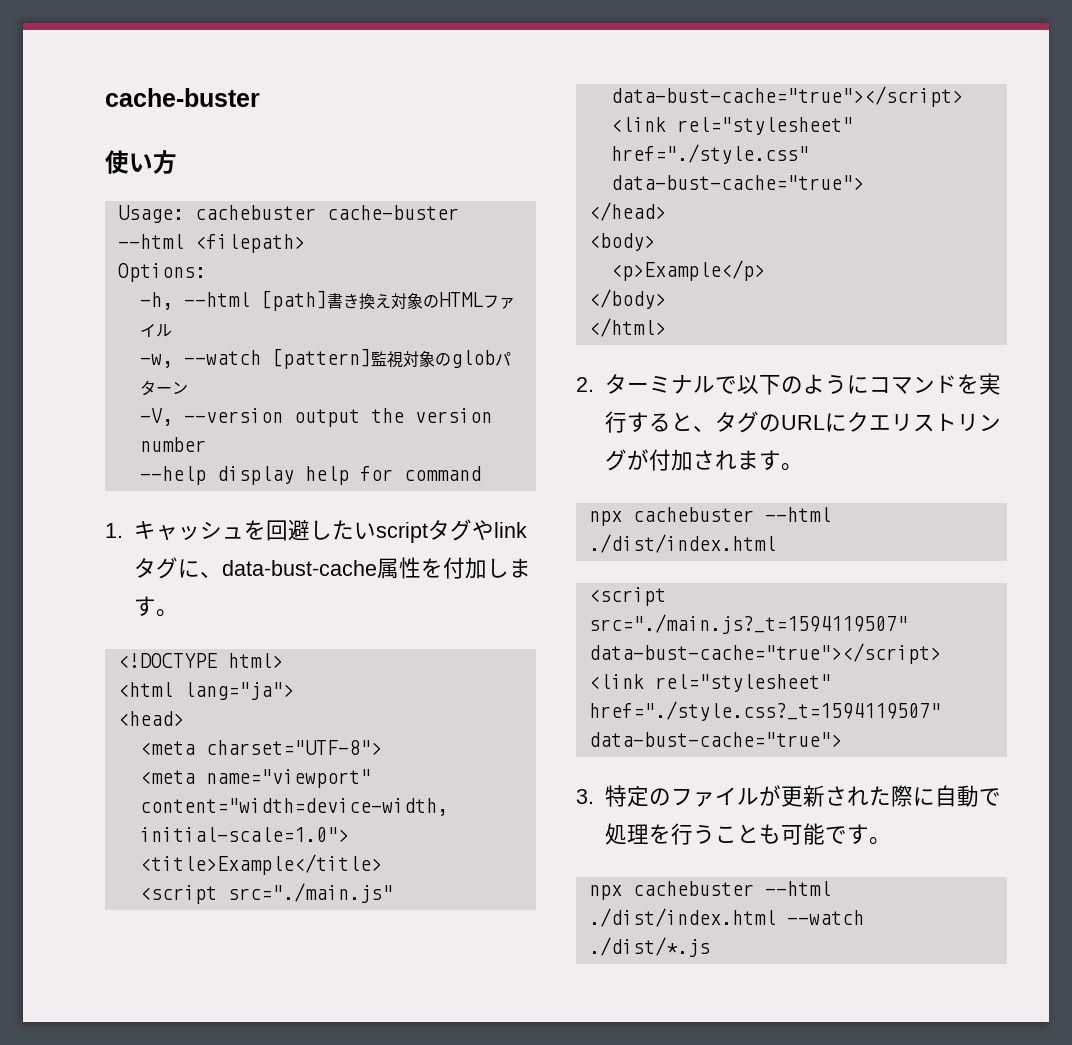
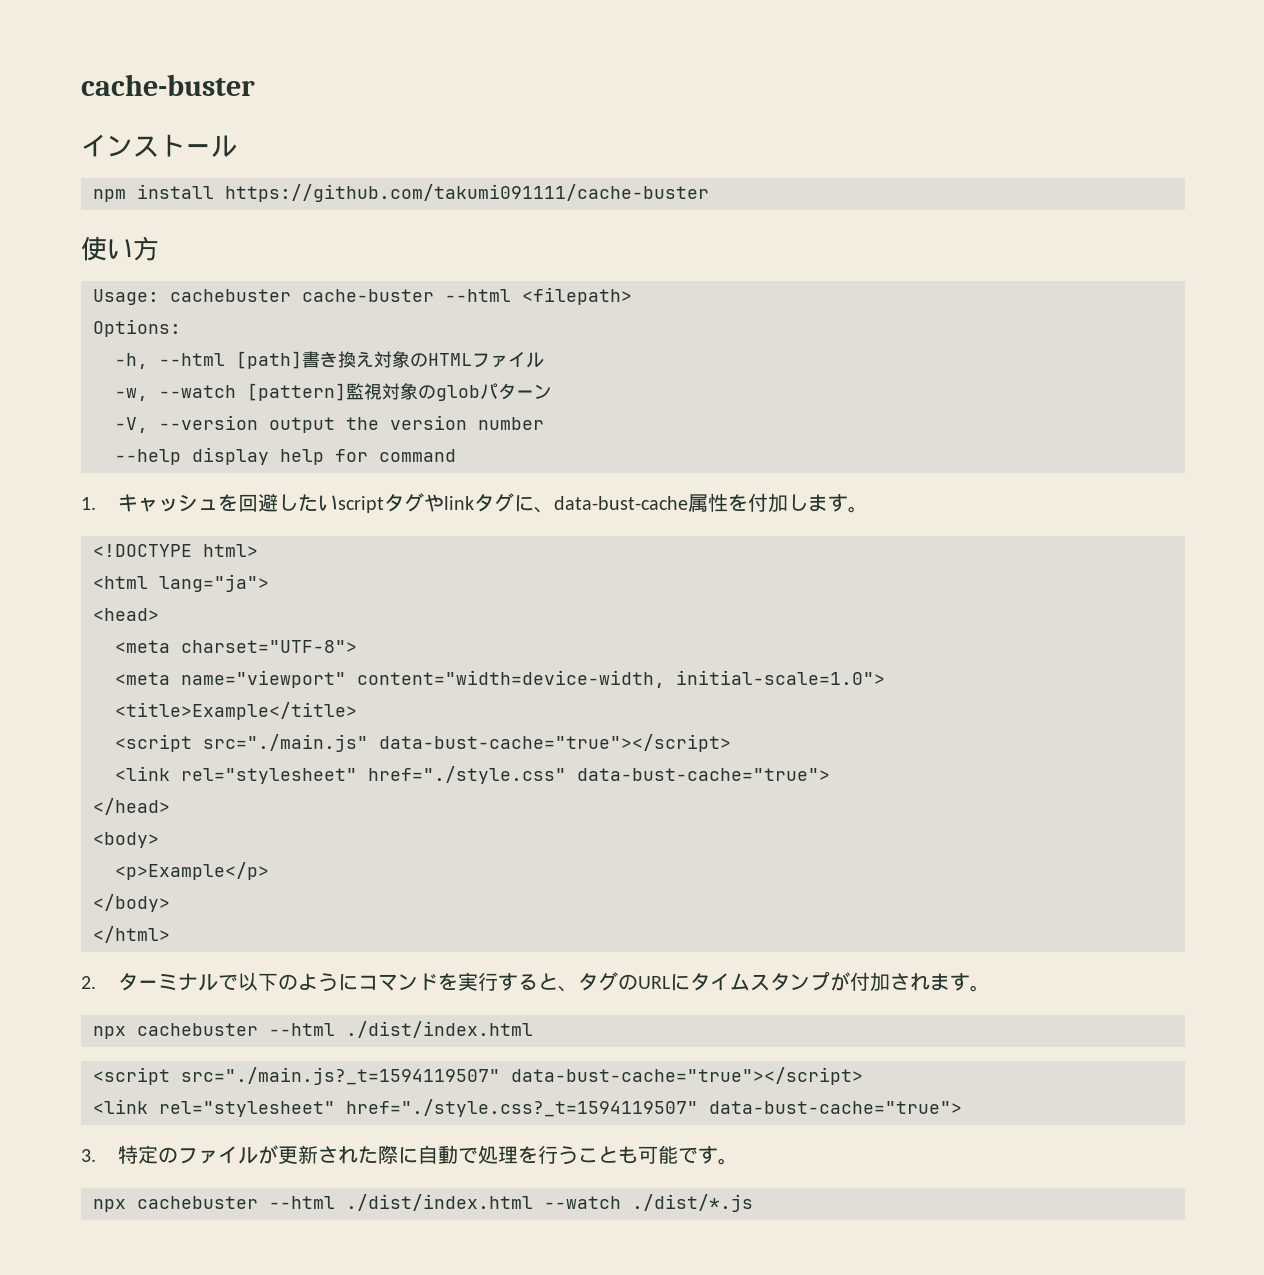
[105,88,260,107] cache-buster -> [81,74,255,96] [81,134,237,157] [93,184,709,202] cache-buster // インストール // npm install https://github.com/takumi091111/cache-buster
[846,412,1001,432] [604,449,627,471] クエリストリング -> [690,971,831,991] タイムスタンプ

